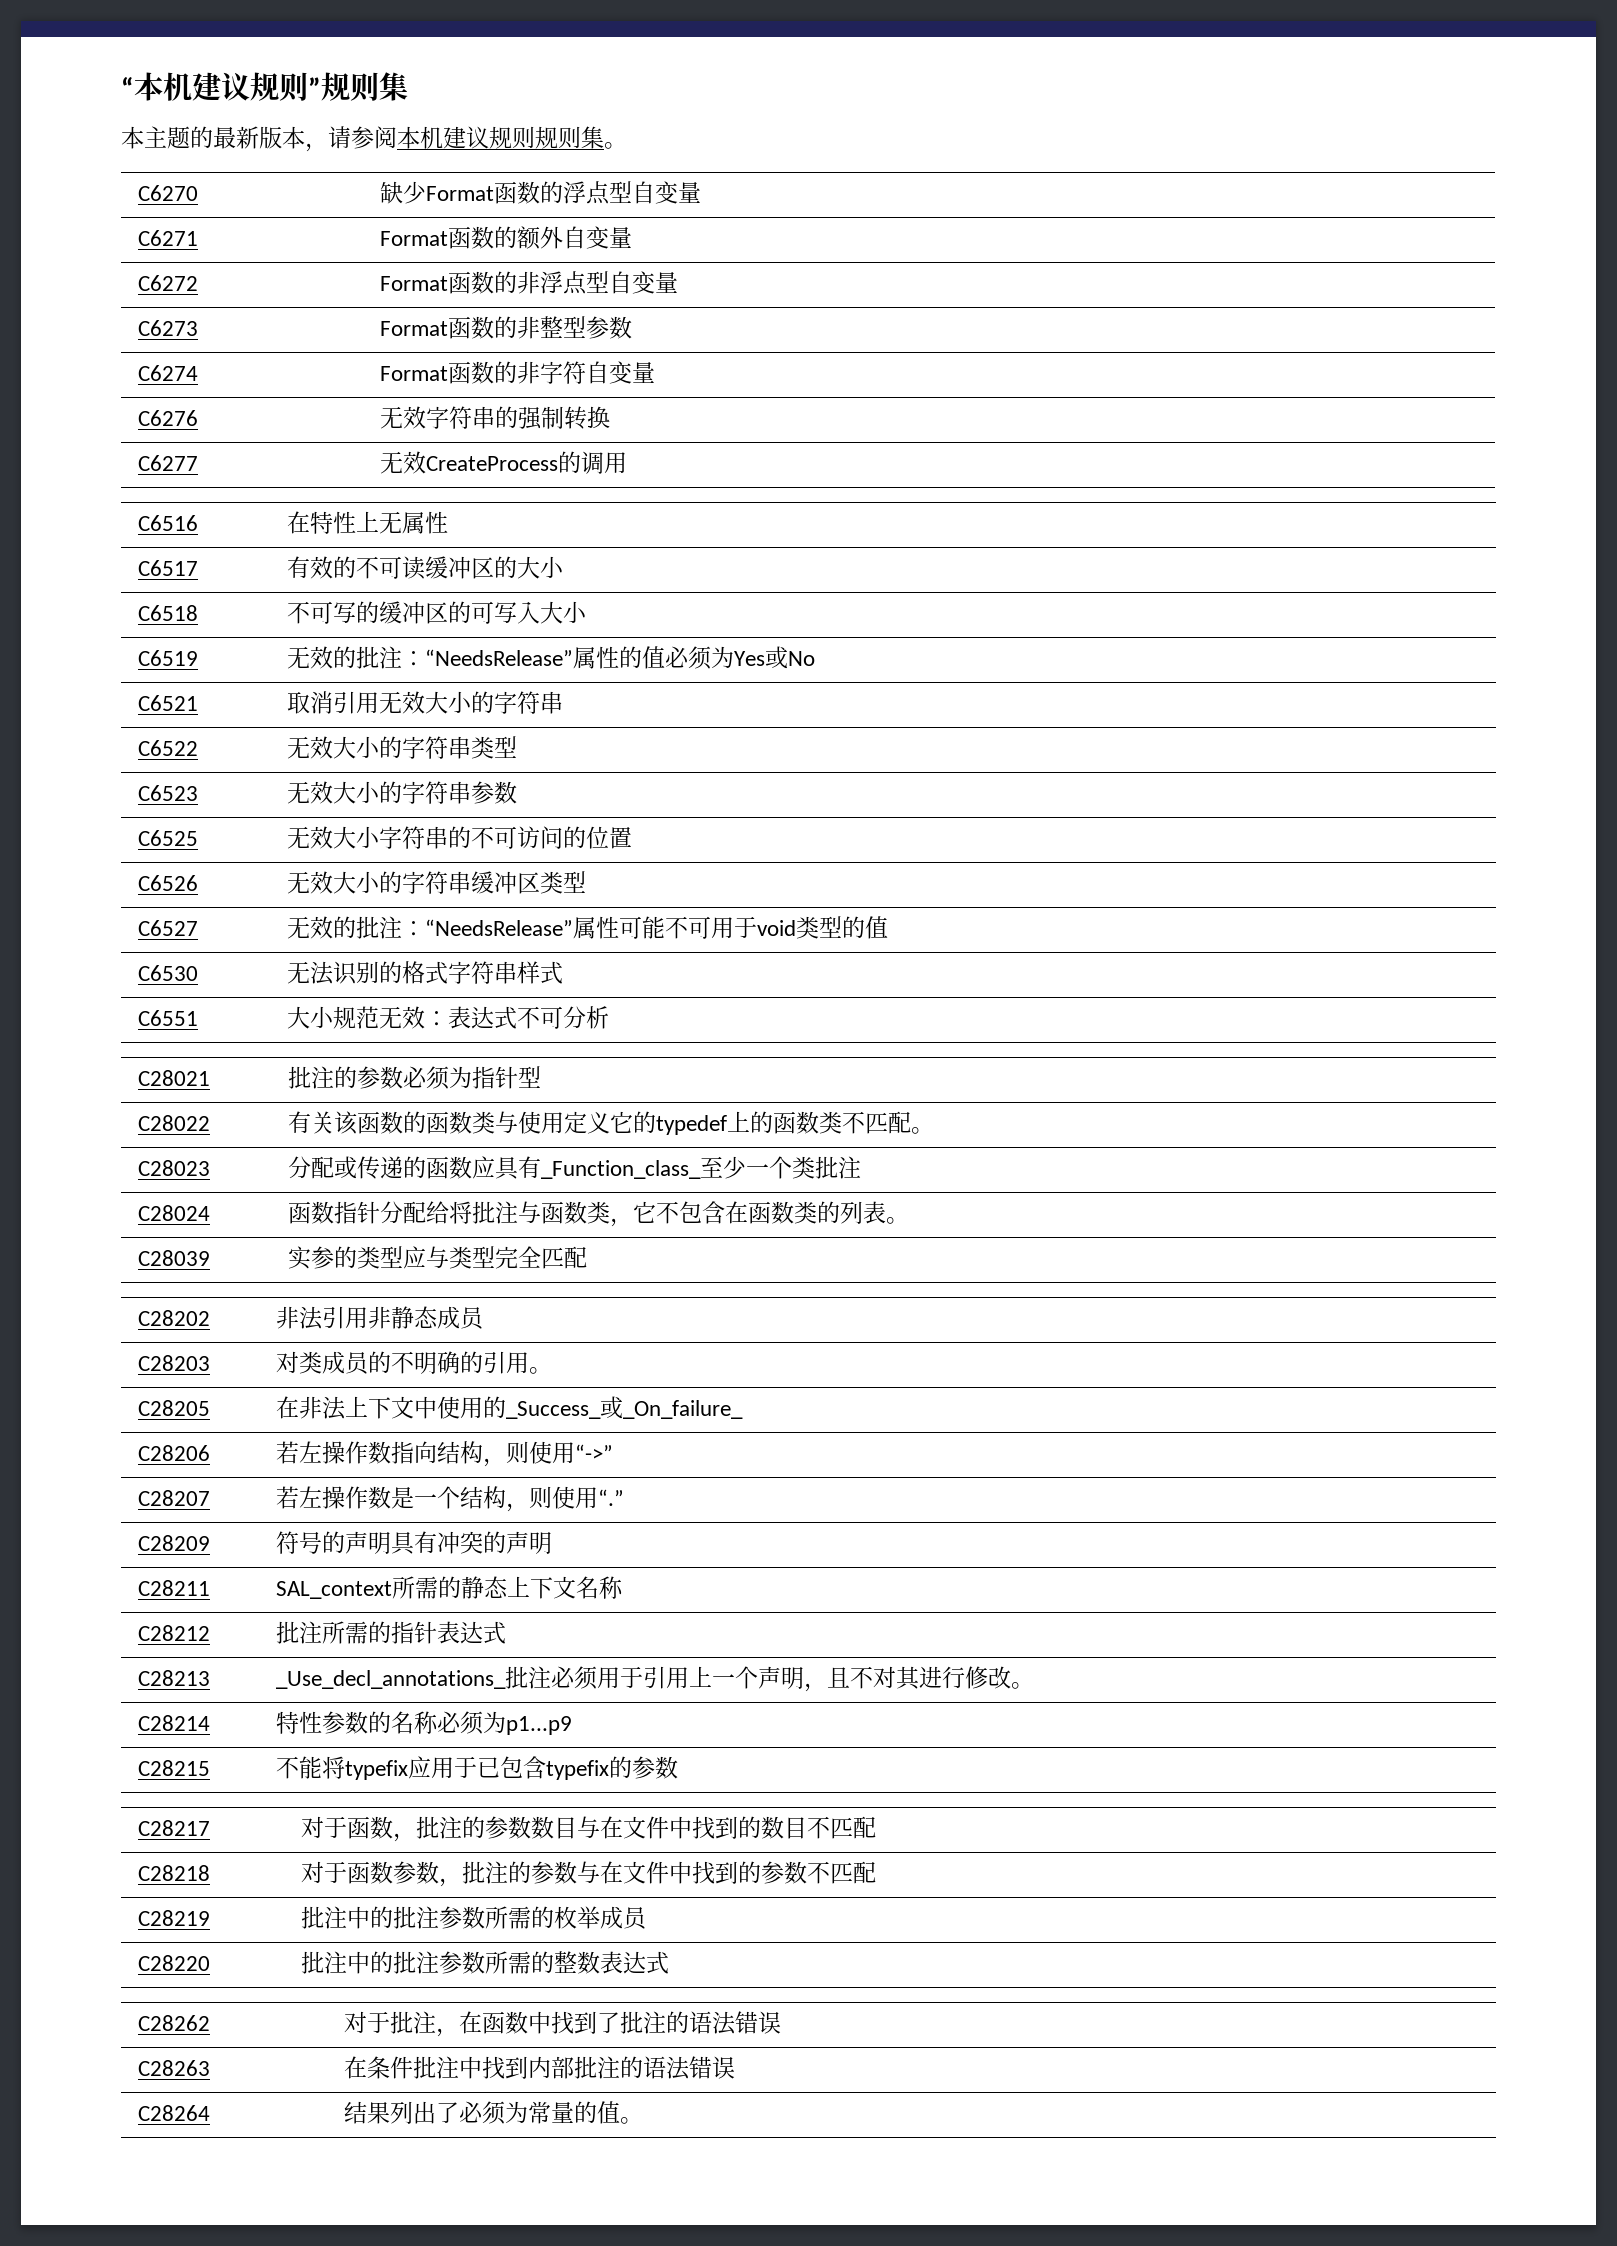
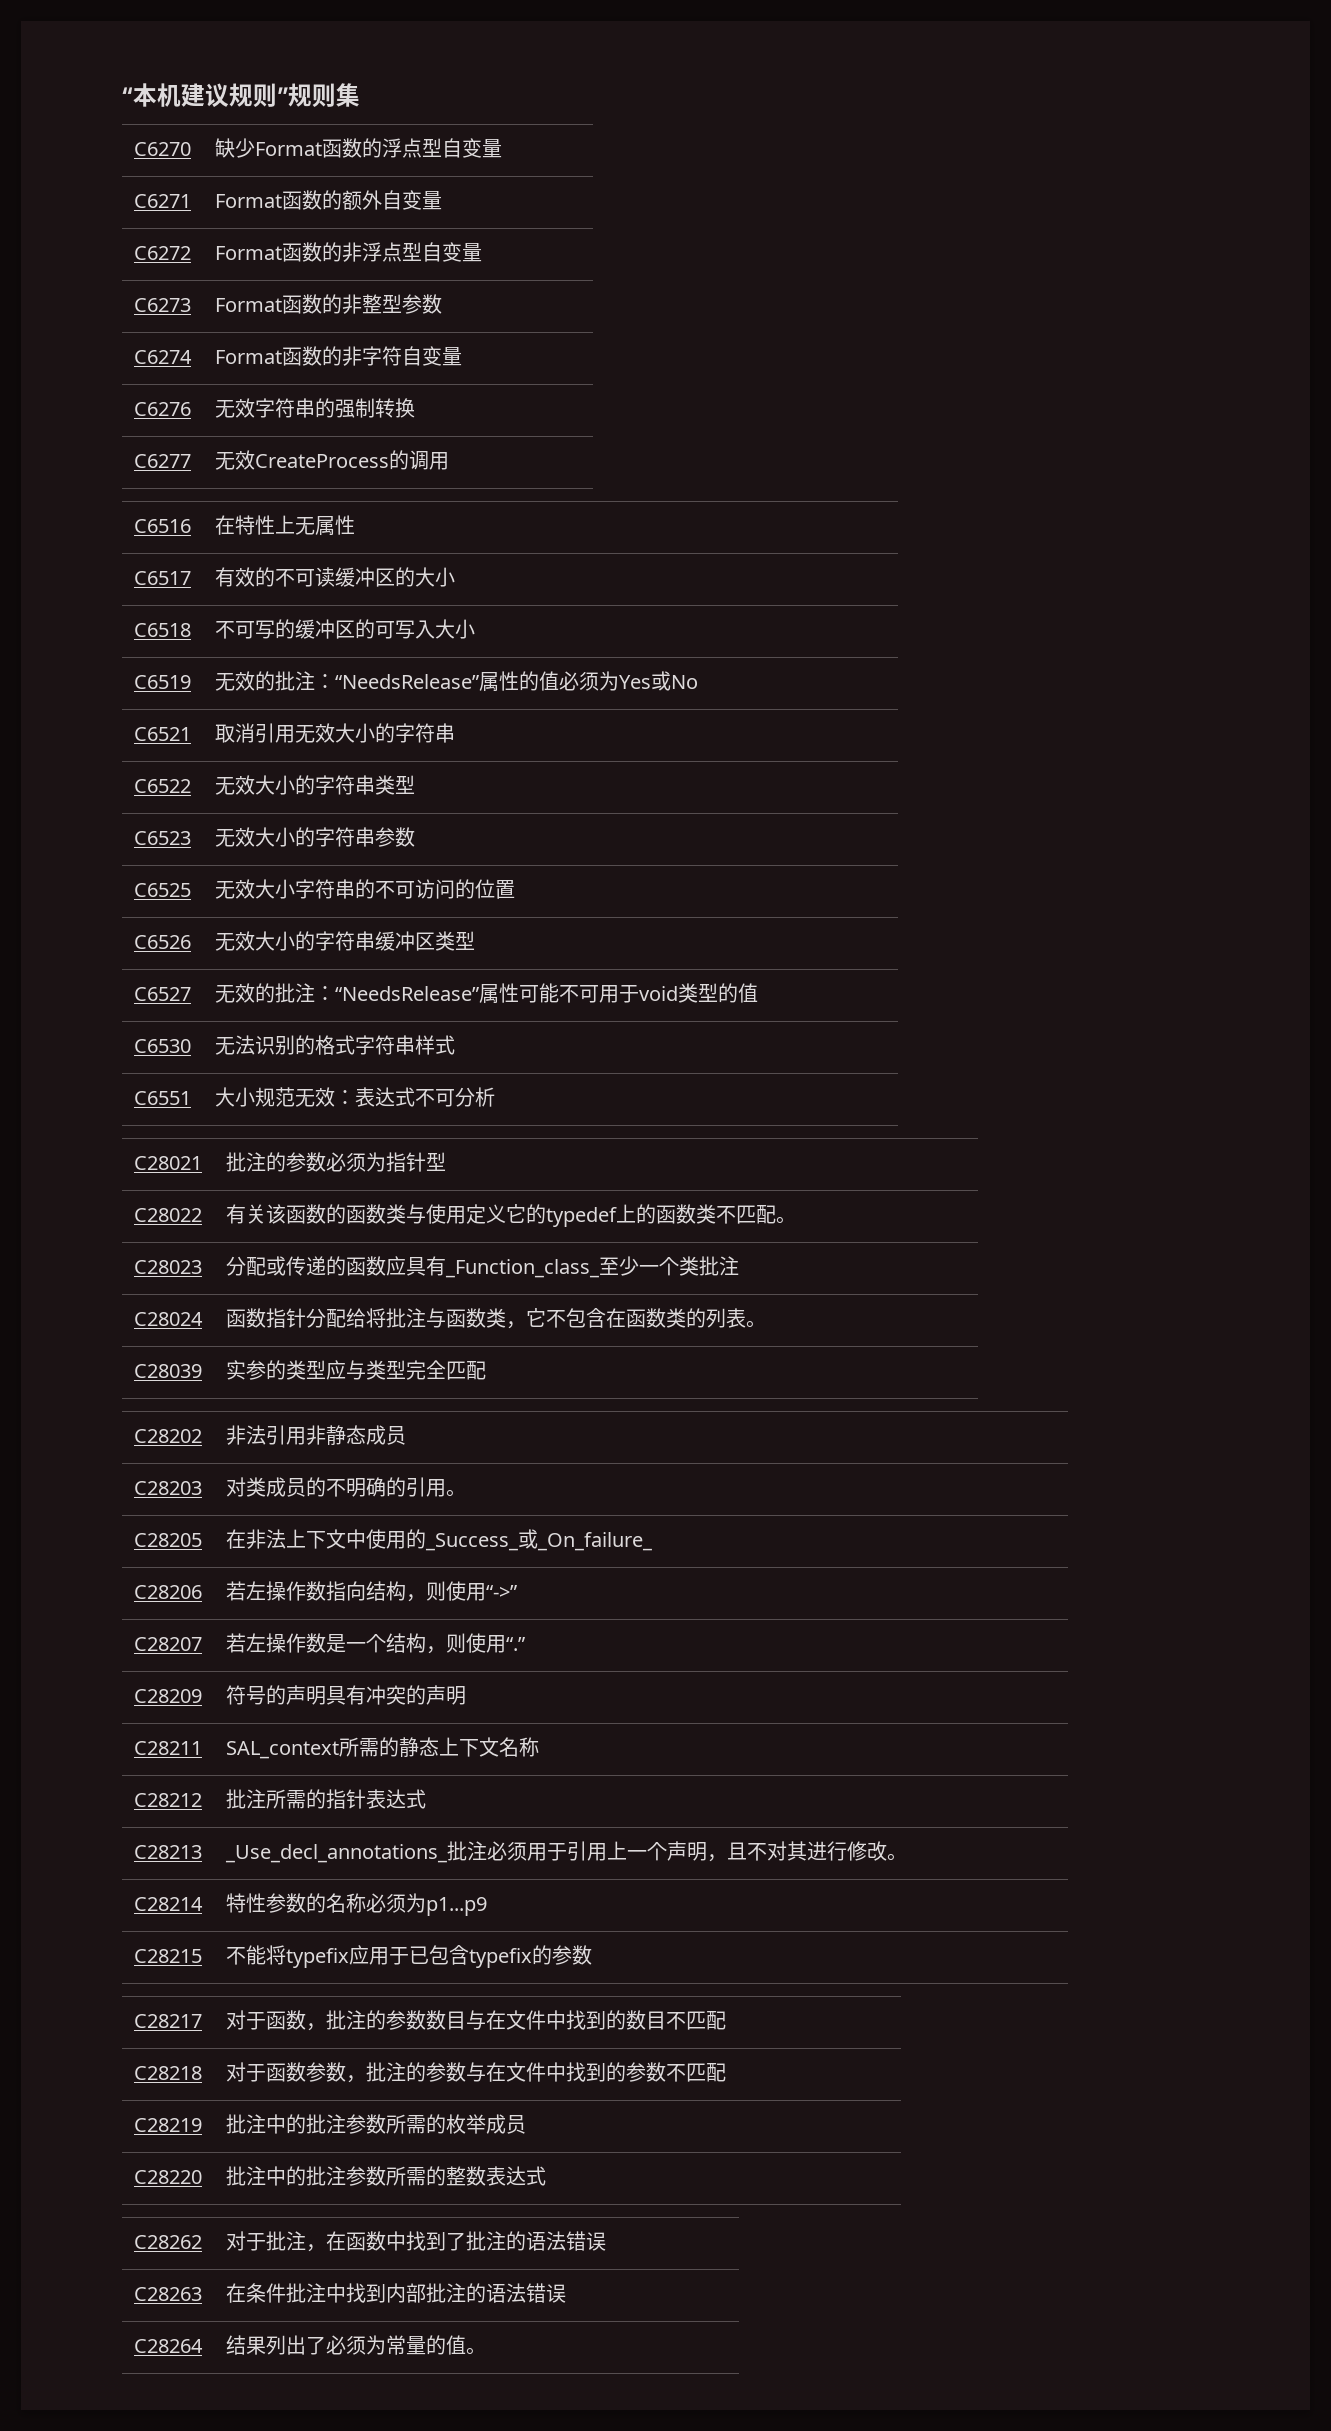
[121,126,627,152] // 本主题的最新版本，请参阅本机建议规则规则集。 -> (360, 95) none

